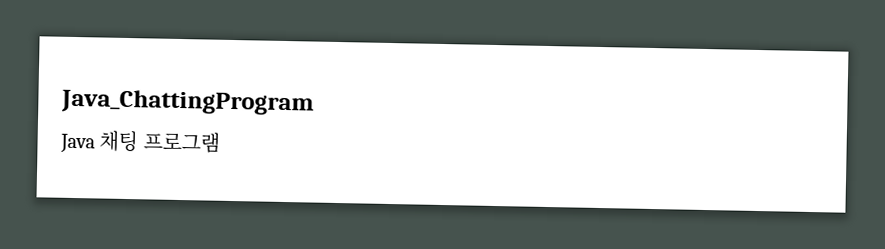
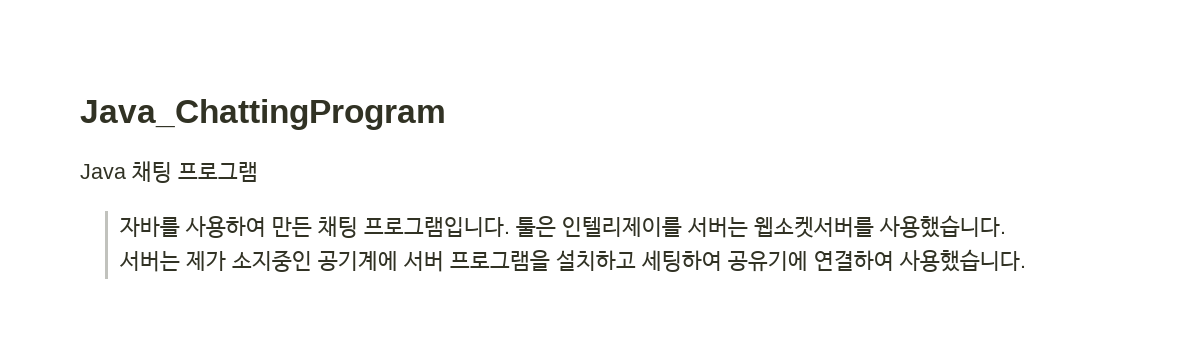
(220, 142) none -> [120,215,1007,238] [119,249,1027,272] // 자바를 사용하여 만든 채팅 프로그램입니다. 툴은 인텔리제이를 서버는 웹소켓서버를 사용했습니다. // 서버는 제가 소지중인 공기계에 서버 프로그램을 설치하고 세팅하여 공유기에 연결하여 사용했습니다.

